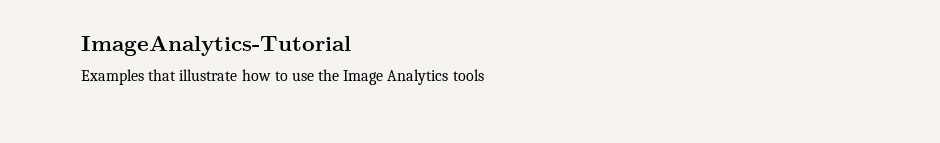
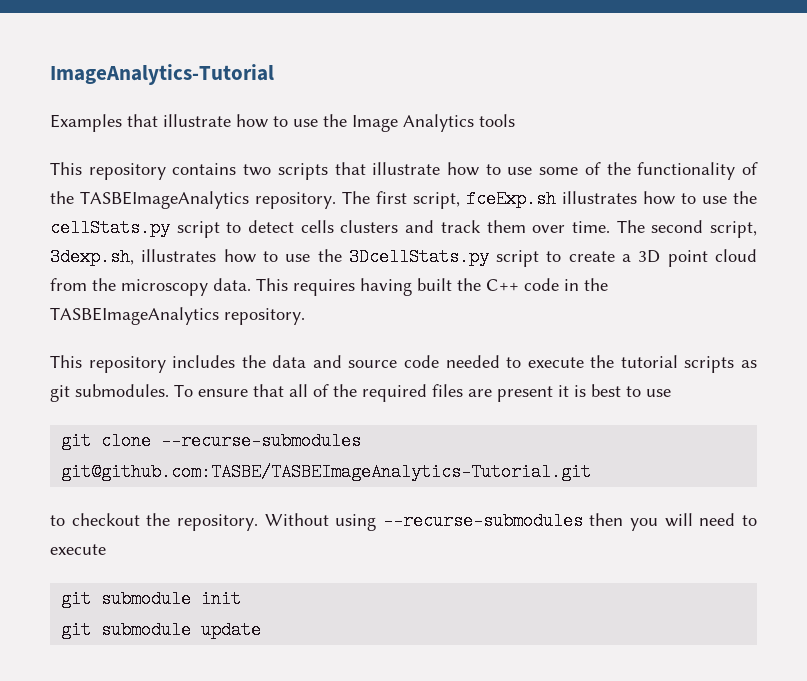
(484, 75) none -> [50,162,758,180] [50,190,757,209] [50,219,757,238] [50,248,757,267] [50,278,608,296] [50,307,305,325] [50,355,757,373] [50,384,671,402] [61,432,362,450] [61,463,592,481] [50,512,757,531] [50,544,106,555] [61,590,242,608] [61,621,262,639] // This repository contains two scripts that illustrate how to use some of the functionality of the TASBEImageAnalytics repository. The first script, fceExp.sh illustrates how to use the cellStats.py script to detect cells clusters and track them over time. The second script, 3dexp.sh, illustrates how to use the 3DcellStats.py script to create a 3D point cloud from the microscopy data. This requires having built the C++ code in the TASBEImageAnalytics repository. // This repository includes the data and source code needed to execute the tutorial scripts as git submodules. To ensure that all of the required files are present it is best to use // git clone --recurse-submodules git@github.com:TASBE/TASBEImageAnalytics-Tutorial.git // to checkout the repository. Without using --recurse-submodules then you will need to execute // git submodule init // git submodule update

